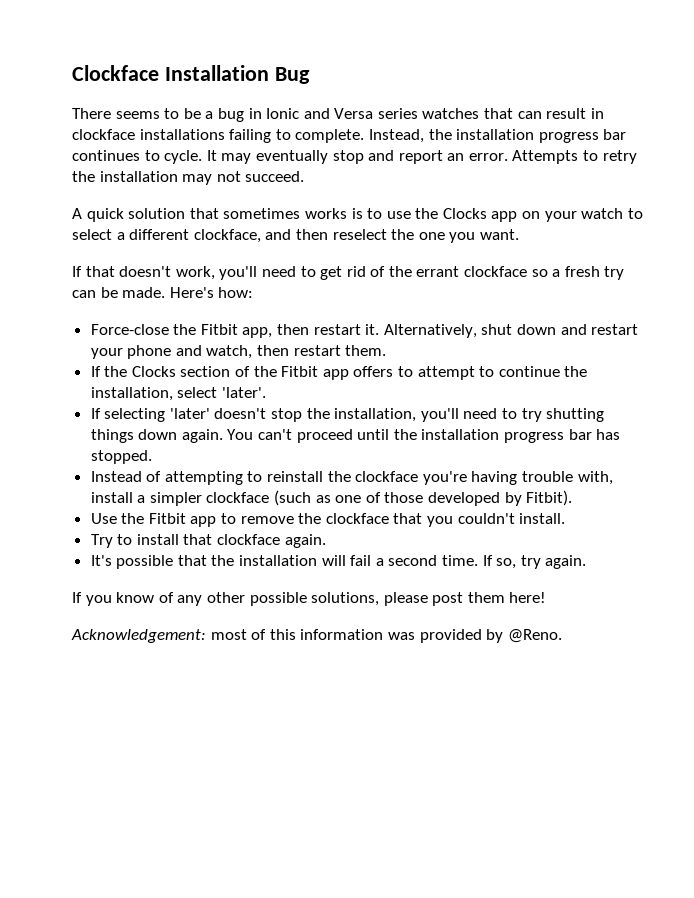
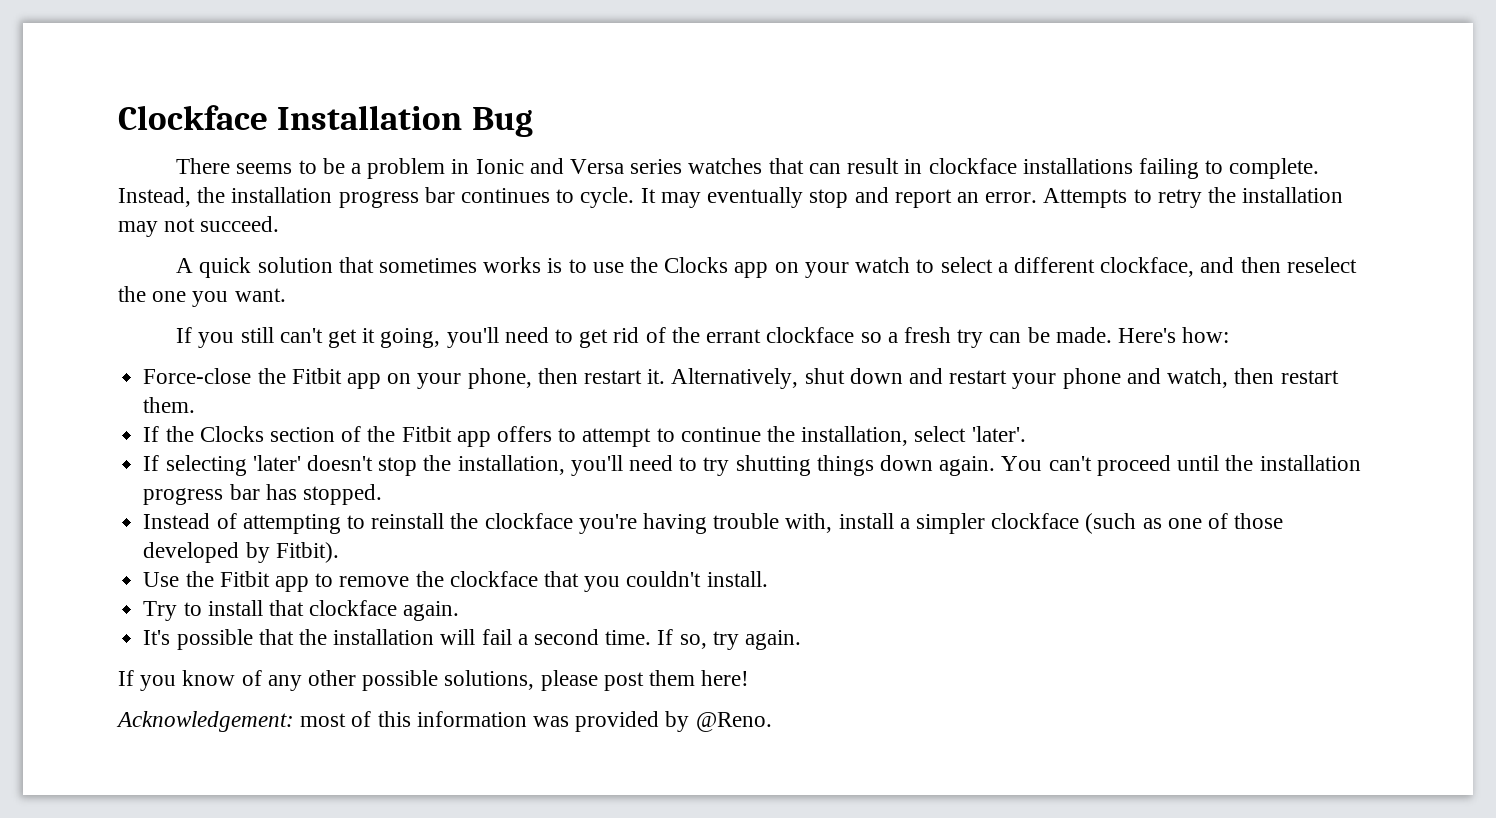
[217,108,244,122] bug -> [367,158,446,179] problem
[85,266,215,280] that doesn't work, -> [198,327,441,348] you still can't get it going,
[242,327,273,338] app, -> [346,368,532,389] app on your phone,

